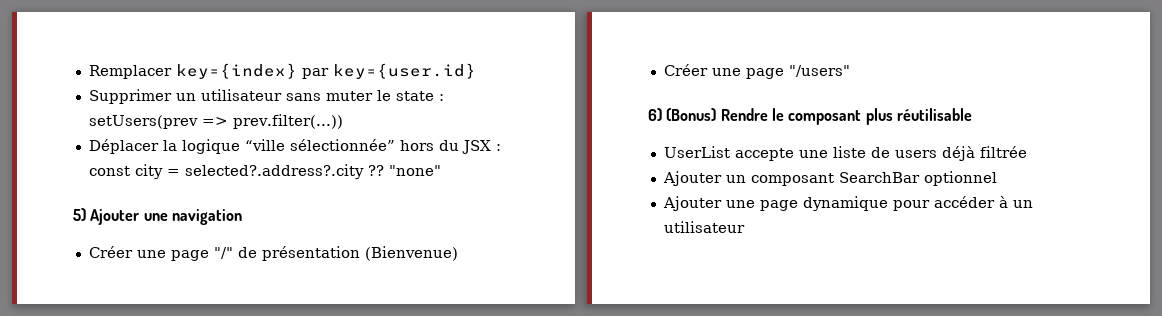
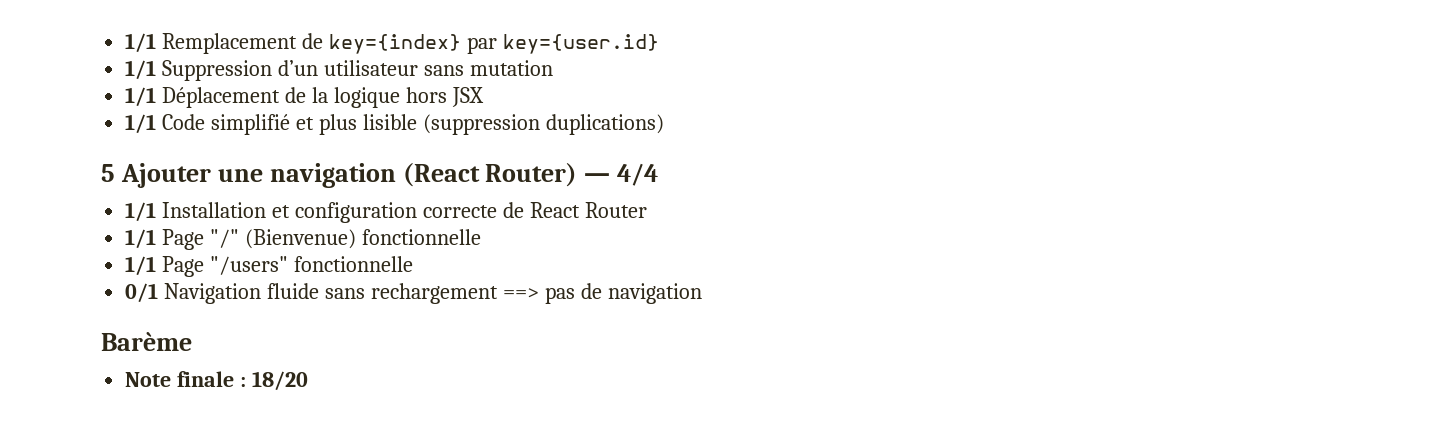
[88,65,172,79] Remplacer -> [125,33,324,54] 1/1 Remplacement de
[88,89,444,104] [88,114,343,129] [88,139,501,154] [88,164,441,179] [73,208,242,225] [88,246,458,261] [663,64,850,79] [648,108,972,125] [663,146,1027,161] [662,171,997,186] [662,196,1033,211] [663,221,745,233] Supprimer un utilisateur sans muter le state : setUsers(prev => prev.filter(...)) // Déplacer la logique “ville sélectionnée” hors du JSX : const city = selected?.address?.city ?? "none" // 5) Ajouter une navigation // Créer une page "/" de présentation (Bienvenue) // Créer une page "/users" // 6) (Bonus) Rendre le composant plus réutilisable // UserList accepte une liste de users déjà filtrée // Ajouter un composant SearchBar optionnel // Ajouter une page dynamique pour accéder à un utilisateur -> [125,60,553,81] [125,87,484,108] [125,114,664,135] [101,163,659,188] [125,202,647,223] [125,229,481,250] [125,256,414,277] [125,283,702,304] [101,332,192,351] [125,371,309,391] 1/1 Suppression d’un utilisateur sans mutation // 1/1 Déplacement de la logique hors JSX // 1/1 Code simplifié et plus lisible (suppression duplications) // 5 Ajouter une navigation (React Router) — 4/4 // 1/1 Installation et configuration correcte de React Router // 1/1 Page "/" (Bienvenue) fonctionnelle // 1/1 Page "/users" fonctionnelle // 0/1 Navigation fluide sans rechargement ==> pas de navigation // Barème // Note finale : 18/20

